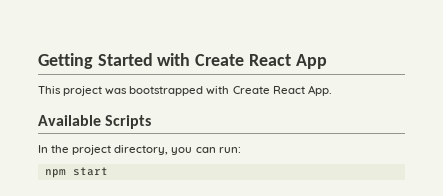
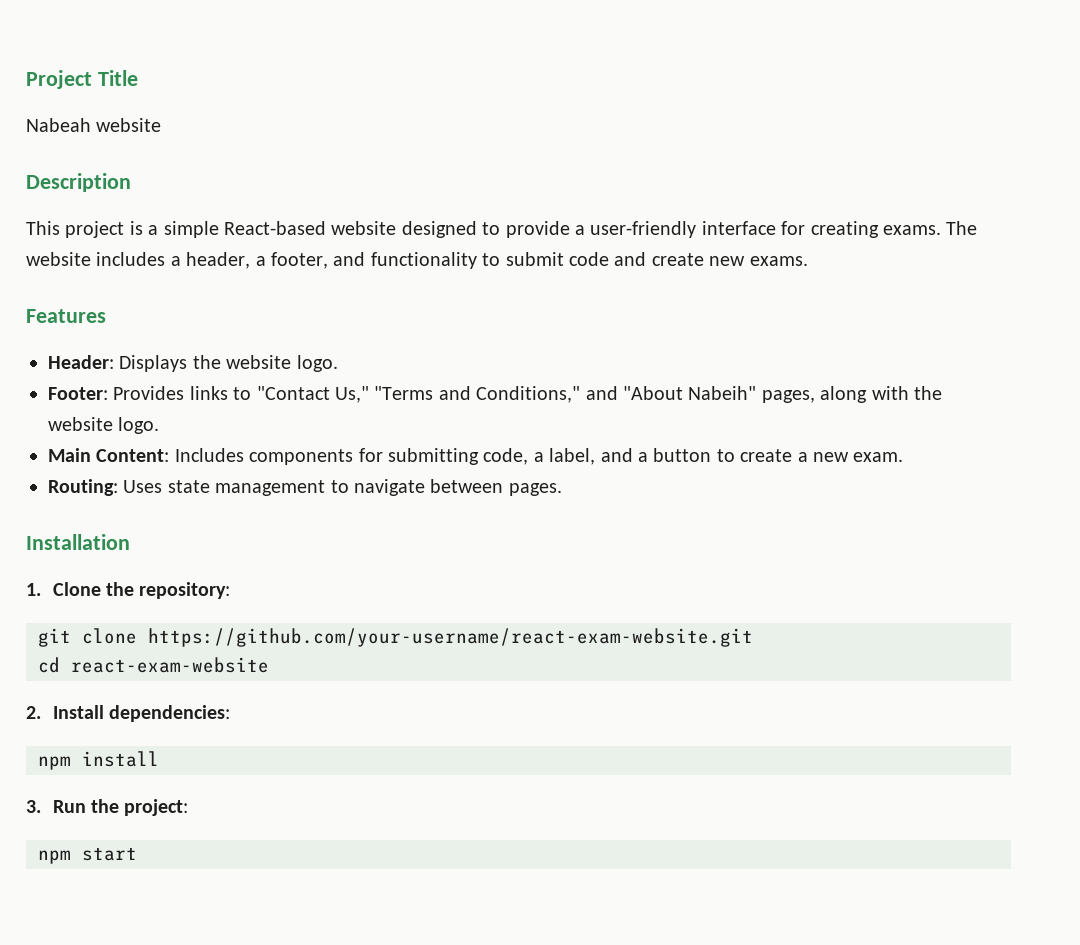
[38,53,327,69] [38,85,332,96] [38,115,152,129] [38,145,241,155] Getting Started with Create React App // This project was bootstrapped with Create React App. // Available Scripts // In the project directory, you can run: -> [26,70,138,89] [26,118,162,132] [26,173,131,192] [26,221,978,238] [26,252,808,269] [26,309,106,323] [48,355,338,372] [48,386,942,403] [48,417,160,434] [48,448,904,465] [48,479,562,496] [26,534,130,550] [26,582,231,599] [38,628,753,647] [38,657,269,673] [26,705,230,722] [38,751,159,770] [26,799,189,816] Project Title // Nabeah website // Description // This project is a simple React-based website designed to provide a user-friendly interface for creating exams. The website includes a header, a footer, and functionality to submit code and create new exams. // Features // Header: Displays the website logo. // Footer: Provides links to "Contact Us," "Terms and Conditions," and "About Nabeih" pages, along with the website logo. // Main Content: Includes components for submitting code, a label, and a button to create a new exam. // Routing: Uses state management to navigate between pages. // Installation // 1. Clone the repository: // git clone https://github.com/your-username/react-exam-website.git // cd react-exam-website // 2. Install dependencies: // npm install // 3. Run the project:

